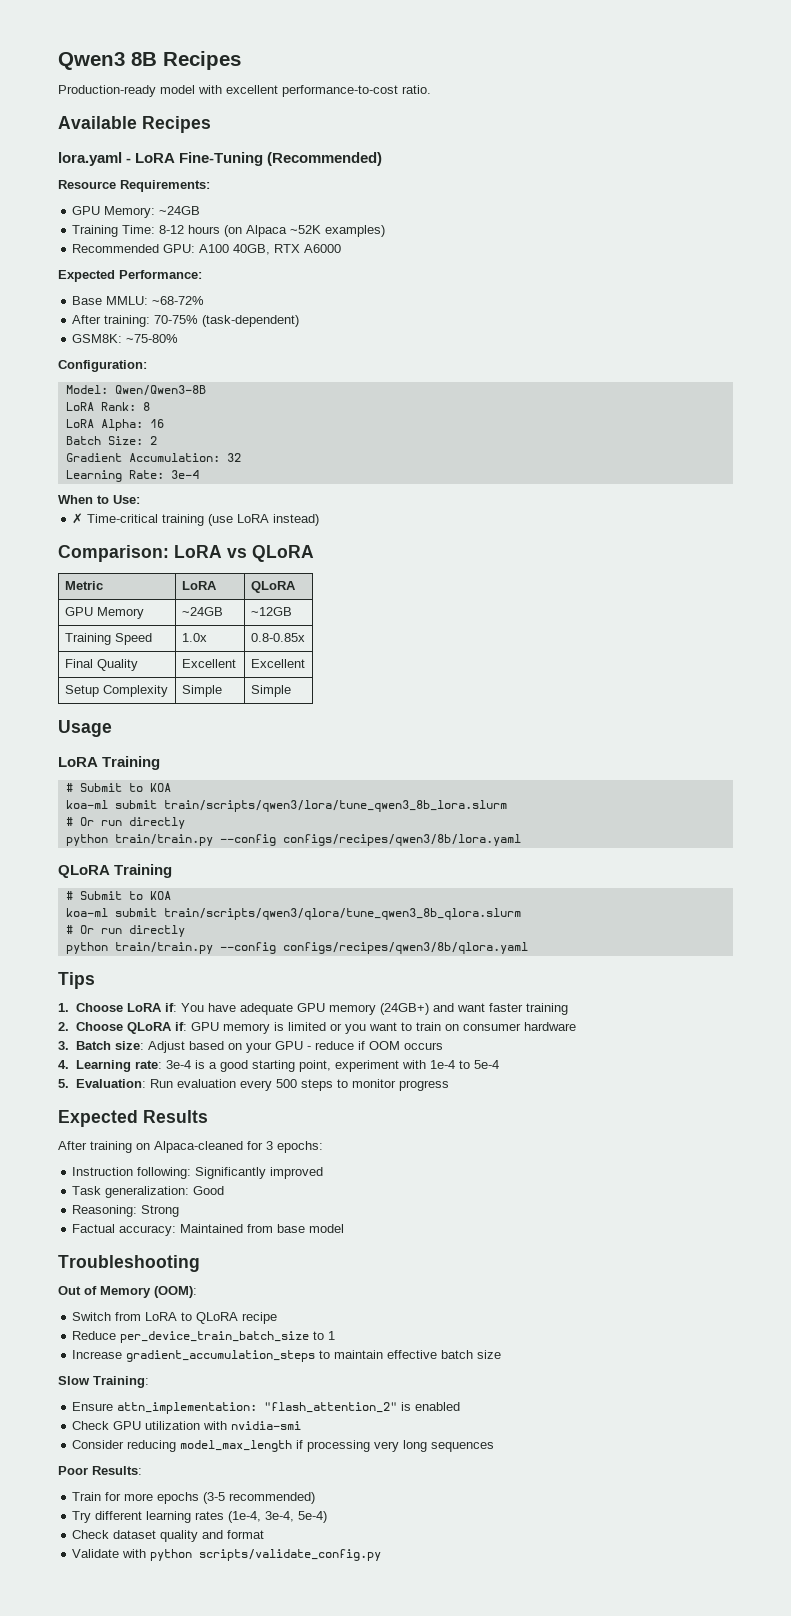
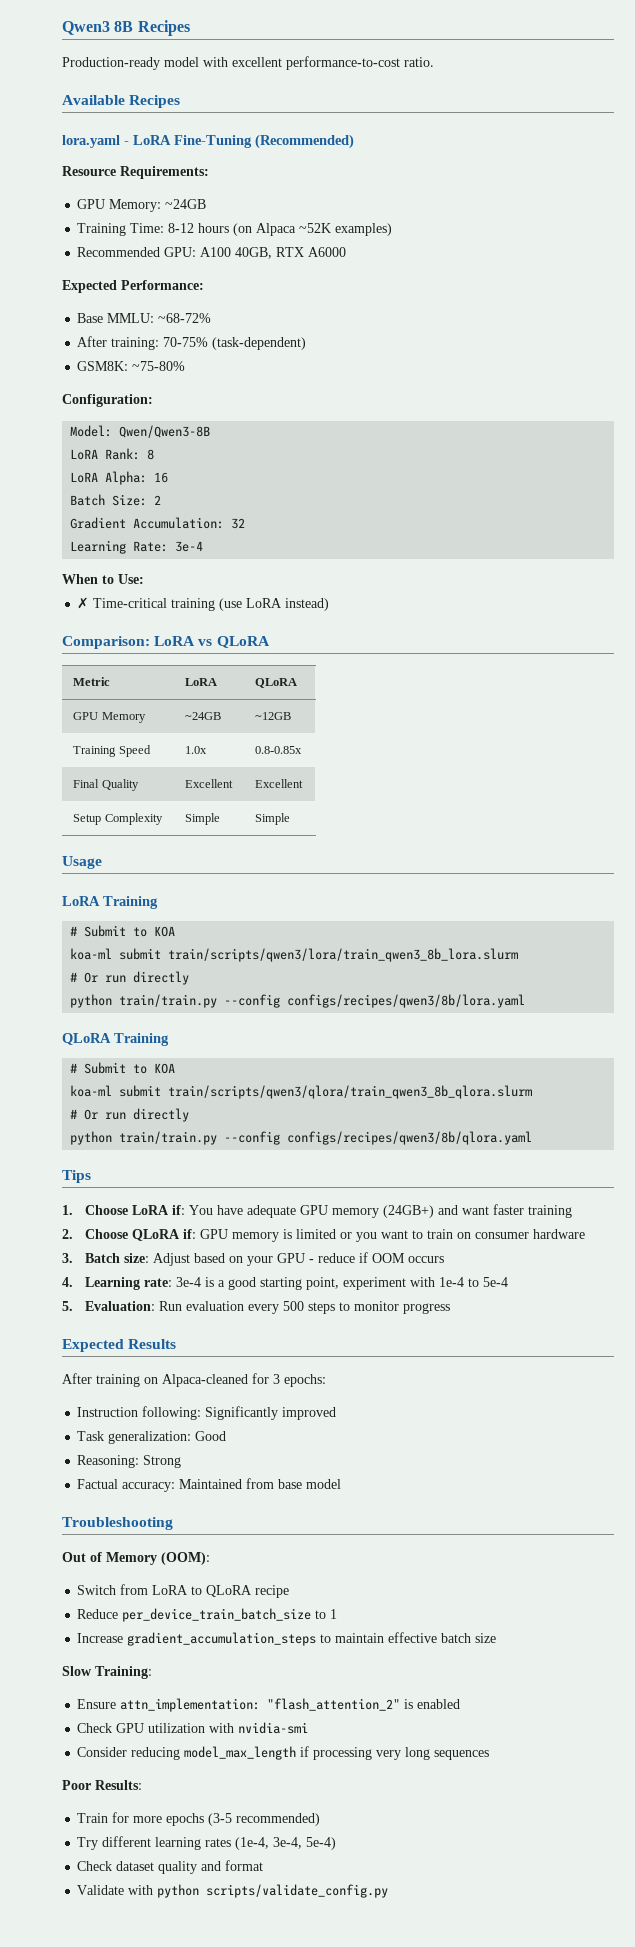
[163,800,507,812] train/scripts/qwen3/lora/tune_qwen3_8b_lora.slurm -> [168,948,519,962] train/scripts/qwen3/lora/train_qwen3_8b_lora.slurm
[163,908,521,920] train/scripts/qwen3/qlora/tune_qwen3_8b_qlora.slurm -> [168,1085,533,1099] train/scripts/qwen3/qlora/train_qwen3_8b_qlora.slurm

